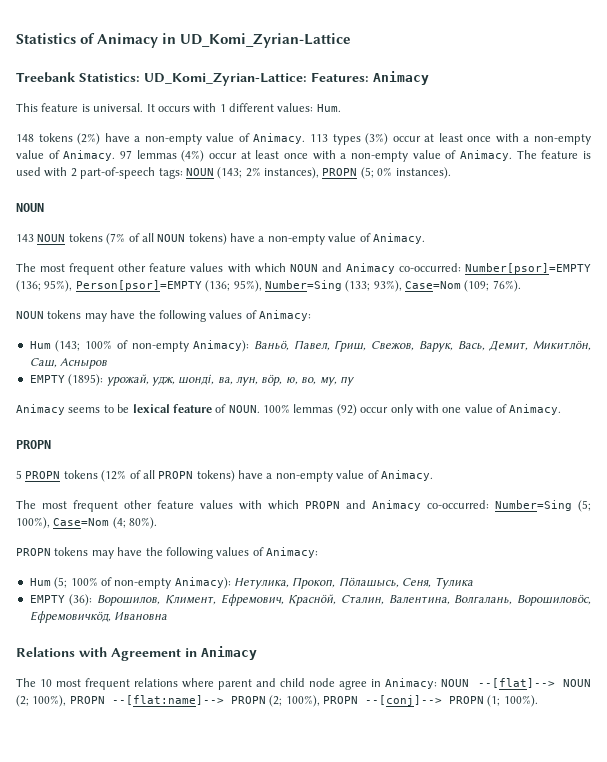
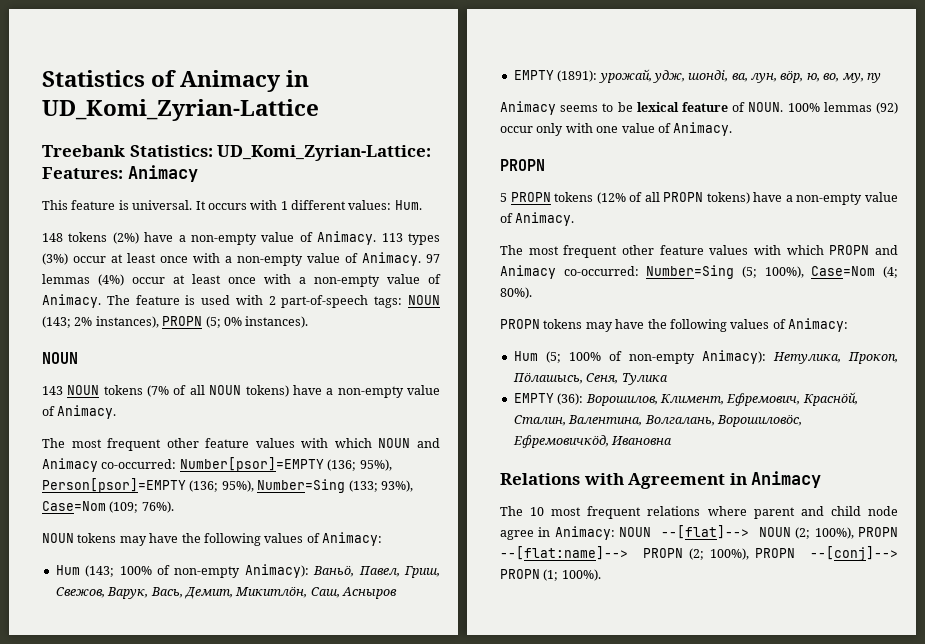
[68,374,104,386] (1895): -> [557,70,598,82] (1891):

